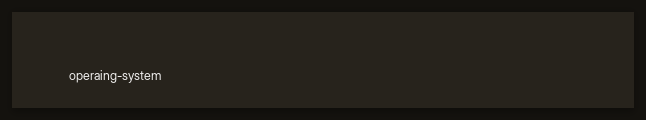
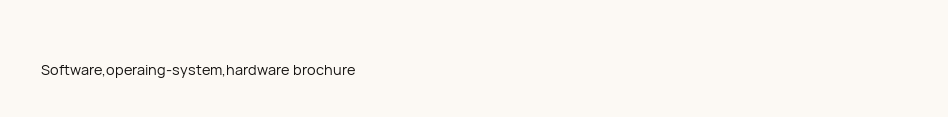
[69,70,161,83] operaing-system -> [41,65,355,78] Software,operaing-system,hardware brochure

